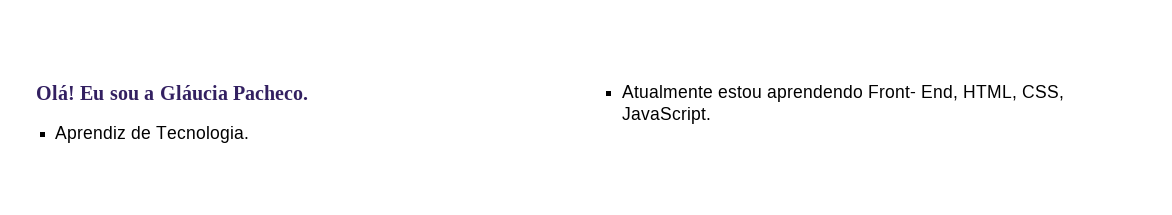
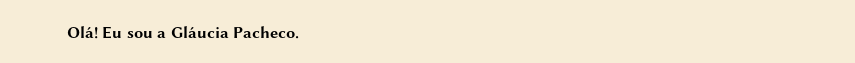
[55,126,250,143] [622,85,1065,102] [622,107,712,124] // Aprendiz de Tecnologia. // Atualmente estou aprendendo Front- End, HTML, CSS, JavaScript. -> (300, 32) none

